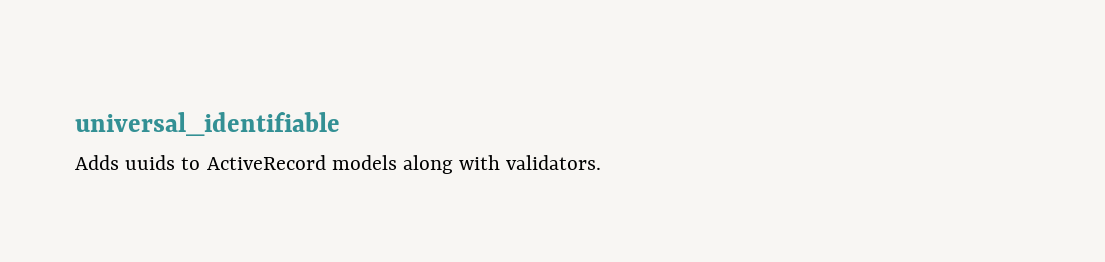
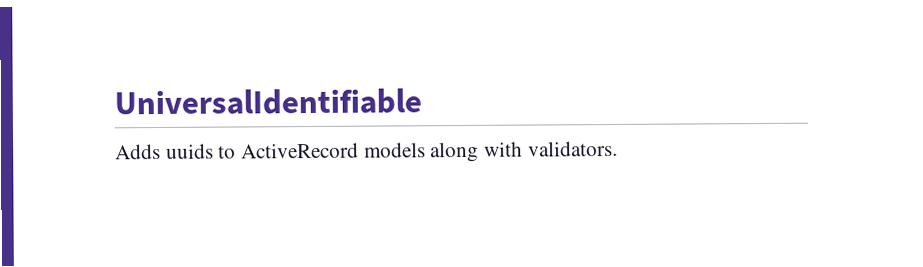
[75,112,340,136] universal_identifiable -> [114,88,422,116] UniversalIdentifiable

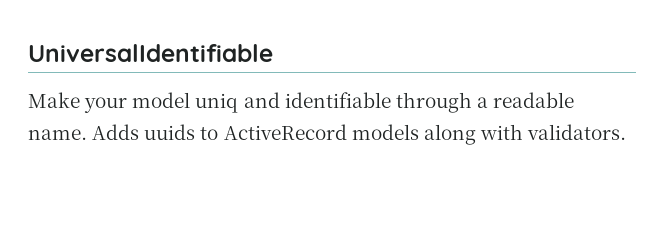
(422, 102) none -> [28,92,575,113] [28,129,87,140] Make your model uniq and identifiable through a readable name.

